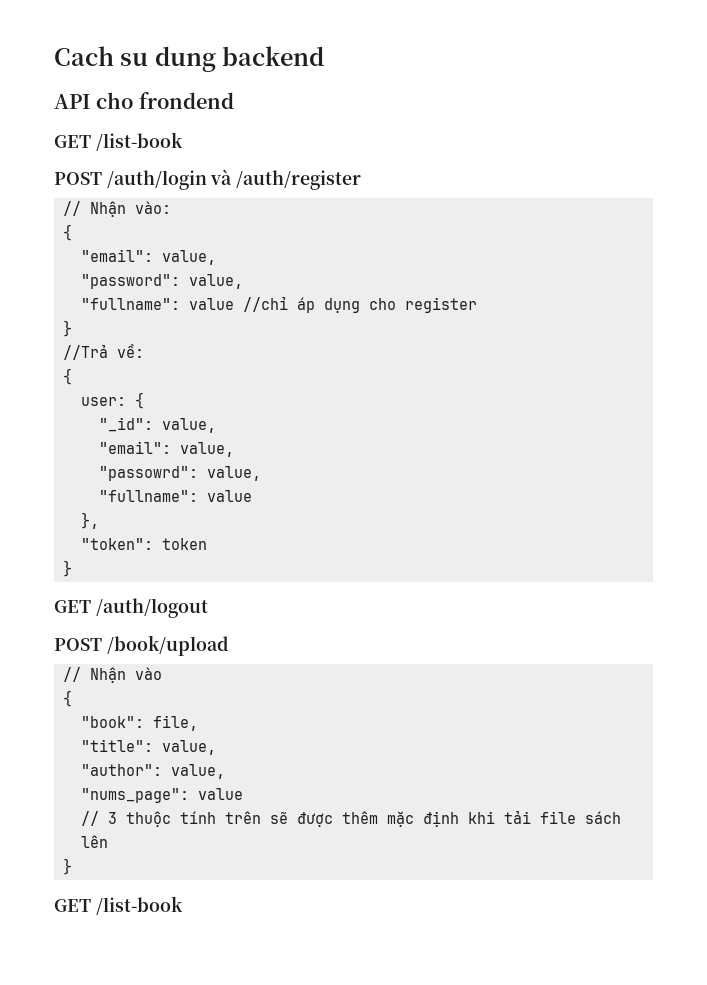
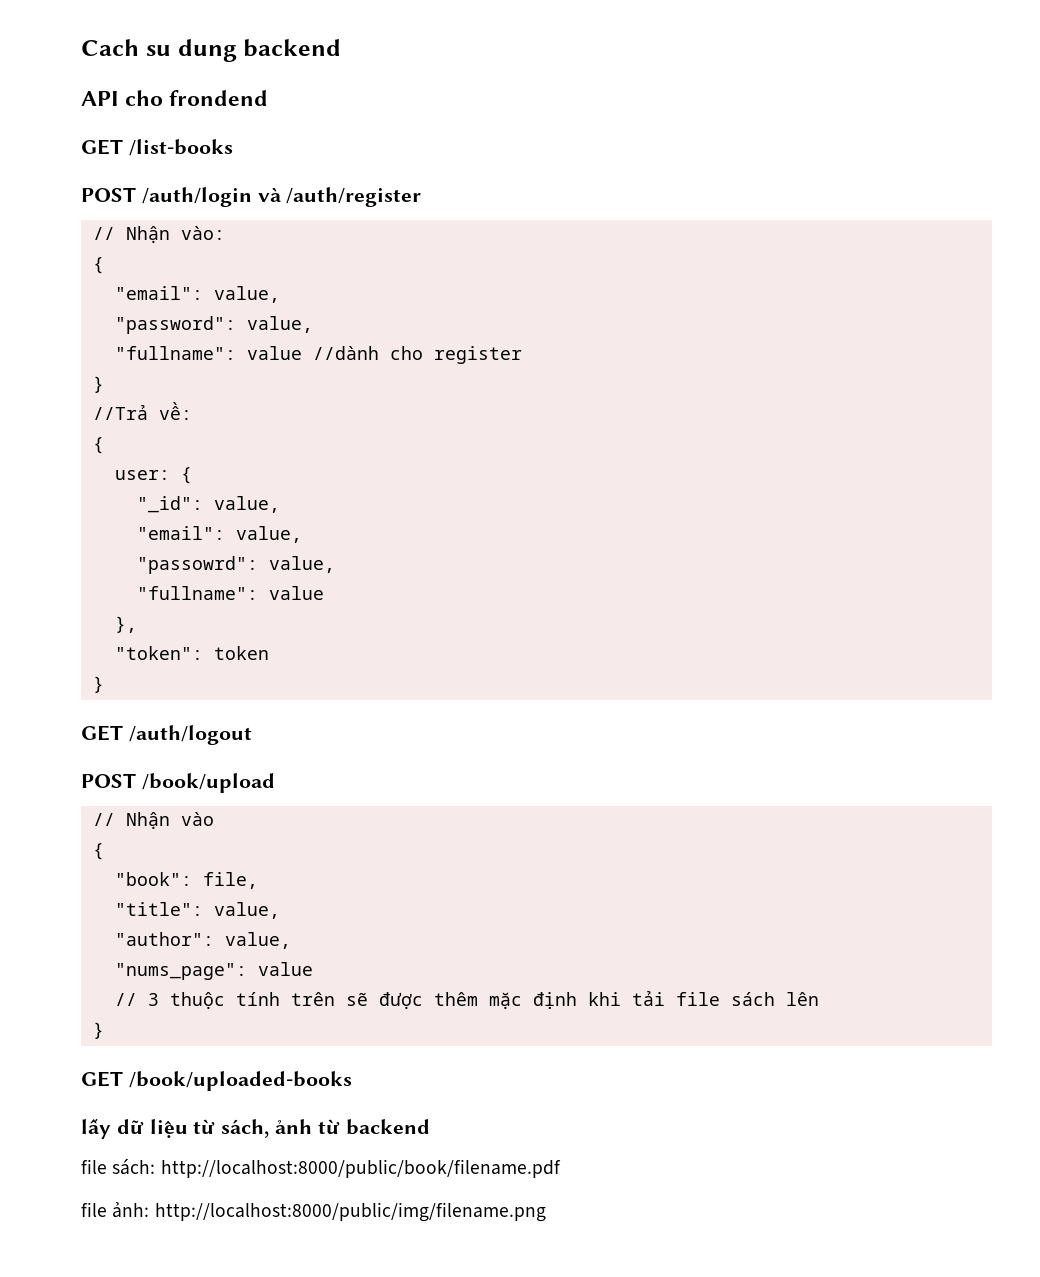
[95,132,183,151] /list-book -> [128,139,233,156] /list-books
[243,296,360,313] //chỉ áp dụng -> [312,346,379,360] //dành
[95,896,183,915] /list-book -> [128,1071,352,1091] [81,1119,430,1139] [81,1159,561,1178] [81,1202,546,1222] /book/uploaded-books // lấy dữ liệu từ sách, ảnh từ backend // file sách: http://localhost:8000/public/book/filename.pdf // file ảnh: http://localhost:8000/public/img/filename.png

